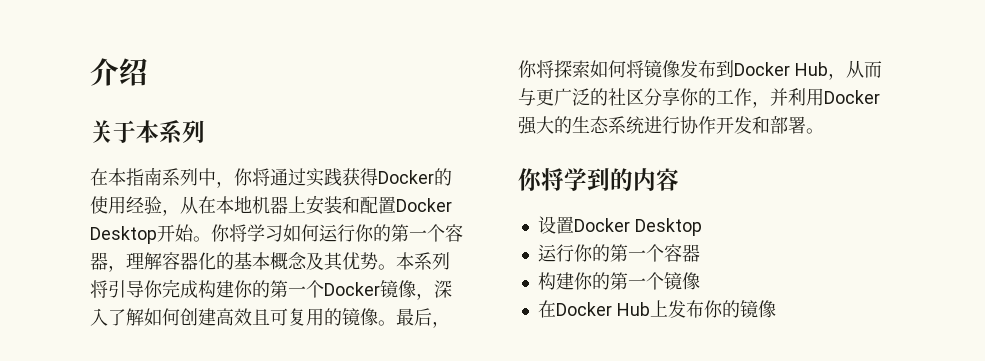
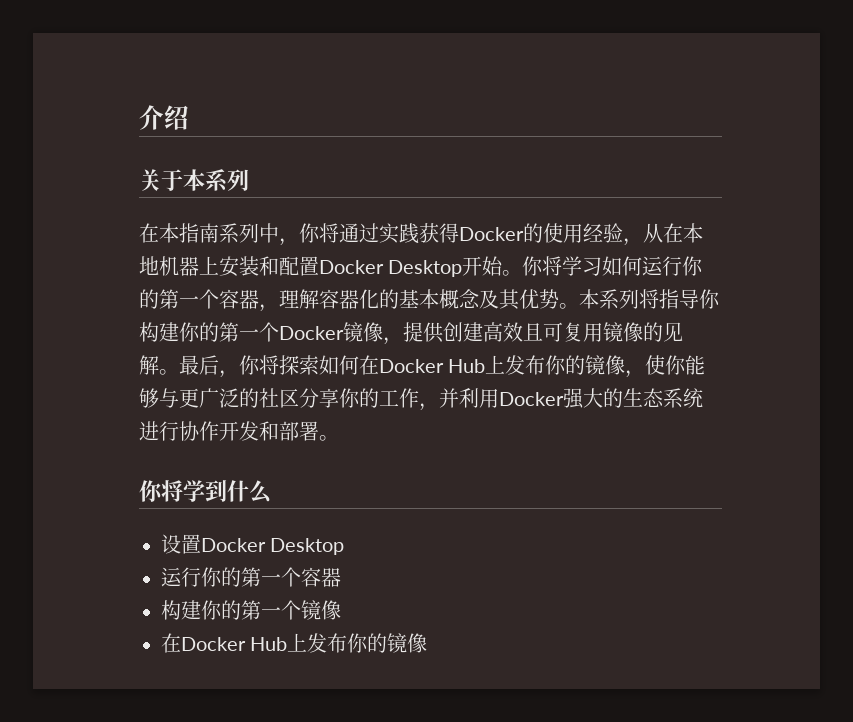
[108,279,198,298] 引导你完成 -> [659,289,720,309] 指导你
[434,280,452,298] [90,308,180,326] 深入了解如何 -> [403,322,444,343] 提供
[324,308,378,326] 的镜像 -> [603,322,683,342] [139,355,159,375] 镜像的见解
[626,60,882,80] 将镜像发布到Docker Hub，从而 -> [359,355,706,378] [139,388,159,408] 在Docker Hub上发布你的镜像，使你能够
[610,168,679,191] 的内容 -> [227,480,272,504] 什么

